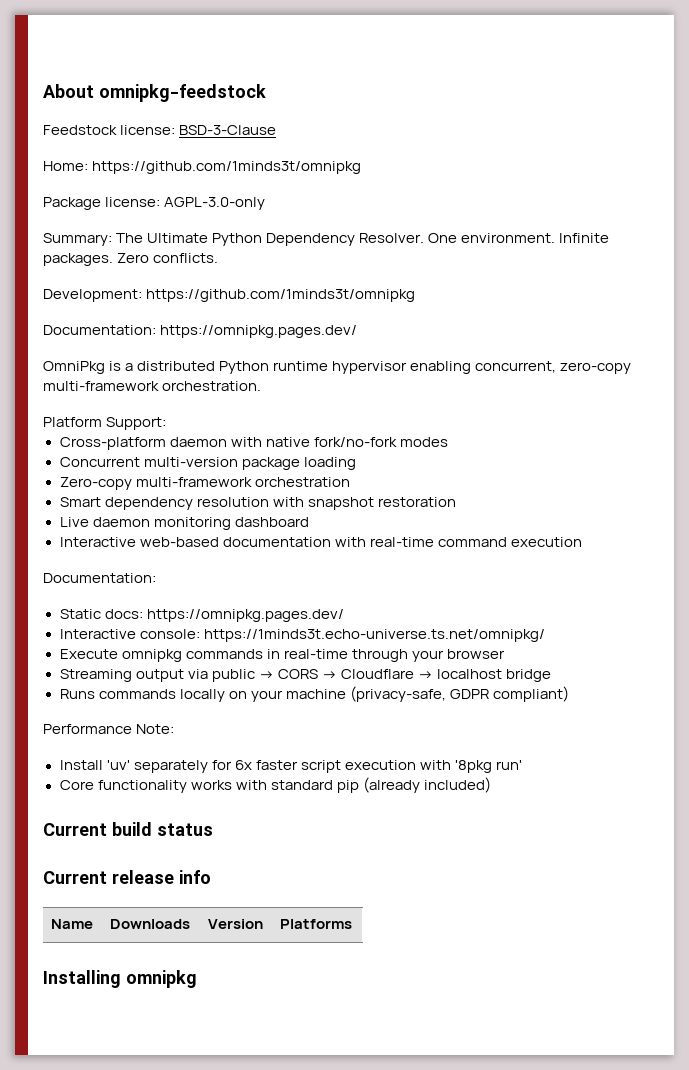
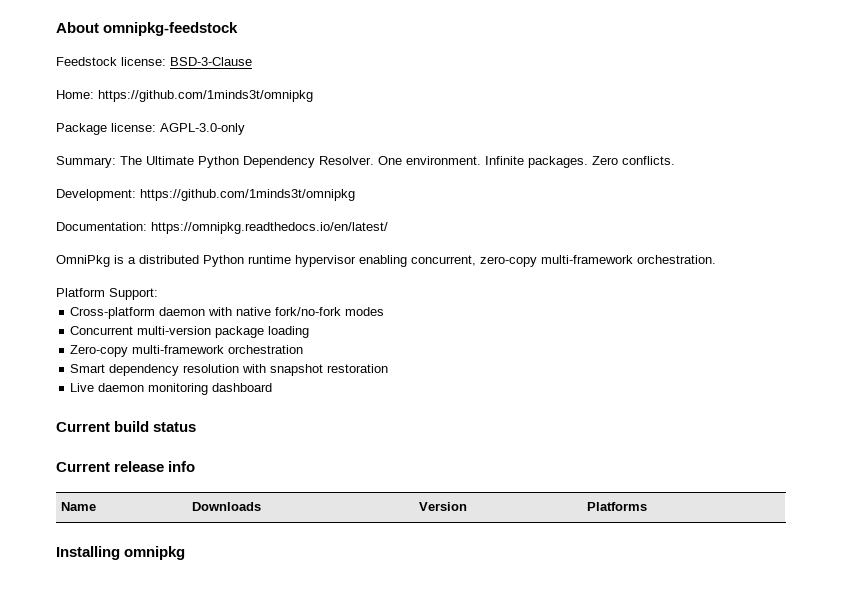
[160,325,358,338] https://omnipkg.pages.dev/ -> [151,222,388,234] https://omnipkg.readthedocs.io/en/latest/
[59,537,582,547] [43,573,156,583] [59,609,344,622] [59,629,545,642] [59,649,505,662] [59,669,552,682] [59,686,569,702] [43,724,175,734] [59,760,522,773] [59,777,491,793] // Interactive web-based documentation with real-time command execution // Documentation: // Static docs: https://omnipkg.pages.dev/ // Interactive console: https://1minds3t.echo-universe.ts.net/omnipkg/ // Execute omnipkg commands in real-time through your browser // Streaming output via public → CORS → Cloudflare → localhost bridge // Runs commands locally on your machine (privacy-safe, GDPR compliant) // Performance Note: // Install 'uv' separately for 6x faster script execution with '8pkg run' // Core functionality works with standard pip (already included) -> (273, 387) none

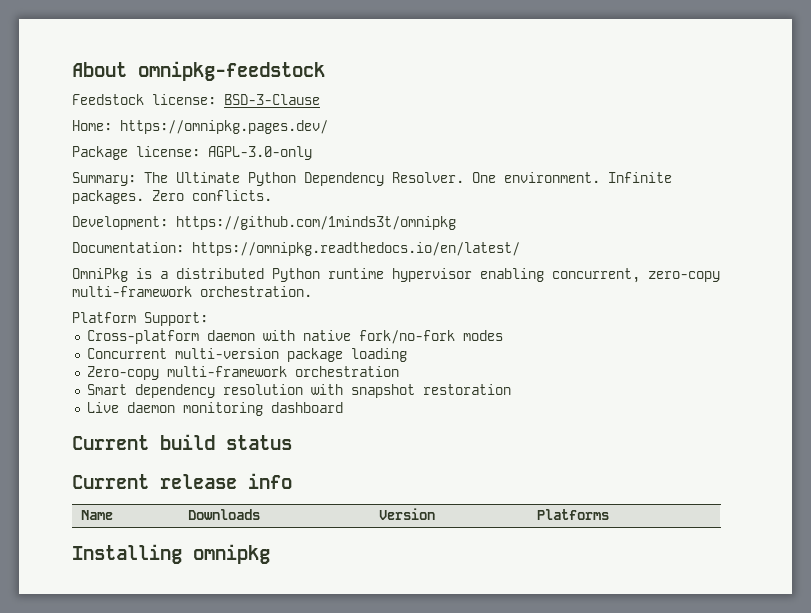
[98,90,313,102] https://github.com/1minds3t/omnipkg -> [120,120,328,134] https://omnipkg.pages.dev/

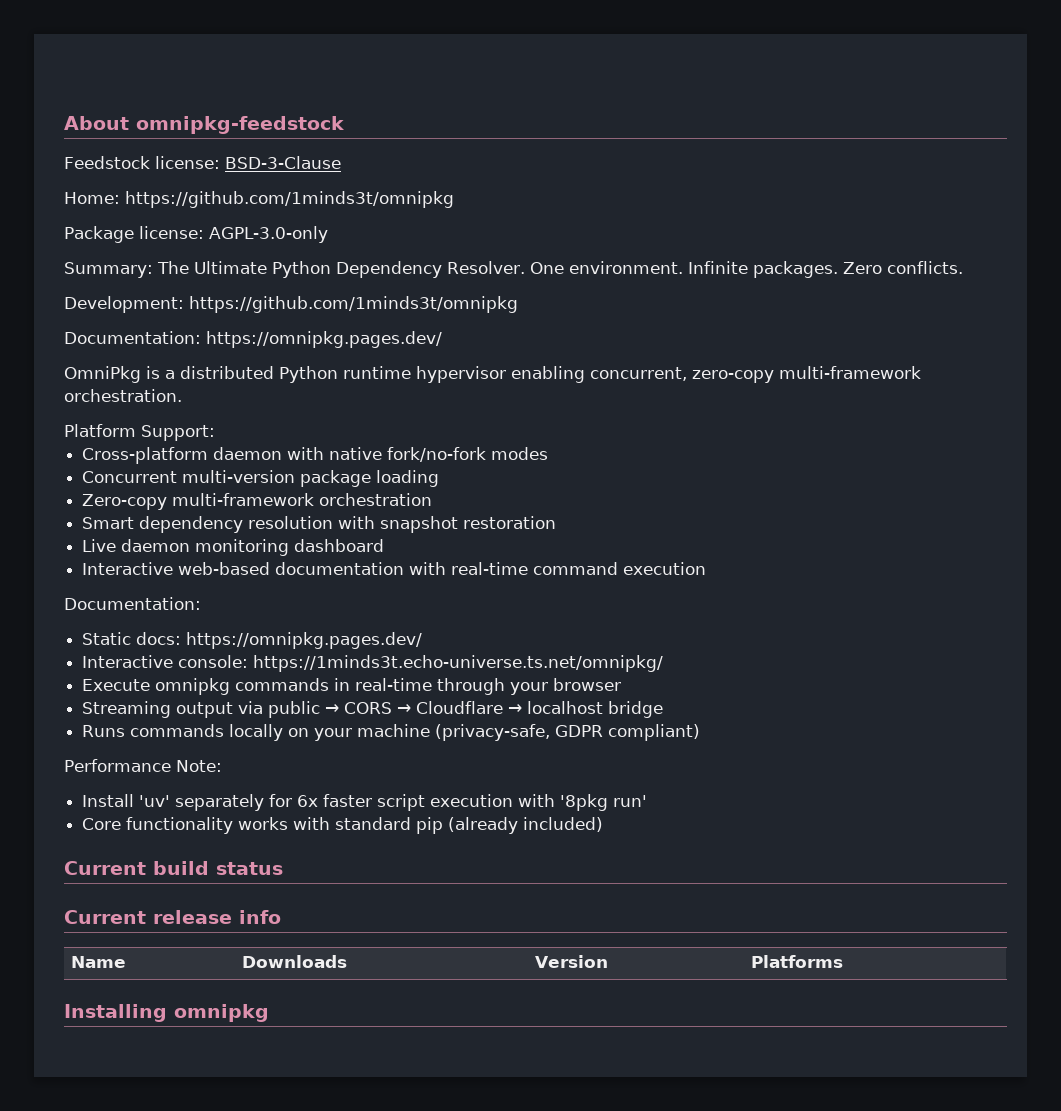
[120,120,328,134] https://omnipkg.pages.dev/ -> [125,191,454,208] https://github.com/1minds3t/omnipkg
[192,242,520,256] https://omnipkg.readthedocs.io/en/latest/ -> [206,331,442,348] https://omnipkg.pages.dev/
(343, 407) none -> [82,562,707,575] [64,597,201,610] [82,632,423,649] [82,655,664,672] [82,678,622,695] [82,701,664,718] [82,724,701,741] [64,759,222,772] [82,794,648,811] [82,817,604,834] // Interactive web-based documentation with real-time command execution // Documentation: // Static docs: https://omnipkg.pages.dev/ // Interactive console: https://1minds3t.echo-universe.ts.net/omnipkg/ // Execute omnipkg commands in real-time through your browser // Streaming output via public → CORS → Cloudflare → localhost bridge // Runs commands locally on your machine (privacy-safe, GDPR compliant) // Performance Note: // Install 'uv' separately for 6x faster script execution with '8pkg run' // Core functionality works with standard pip (already included)

